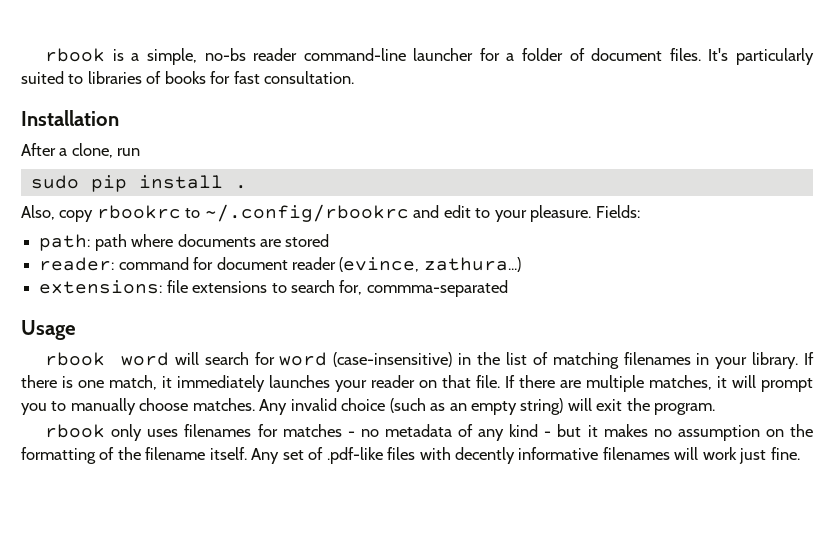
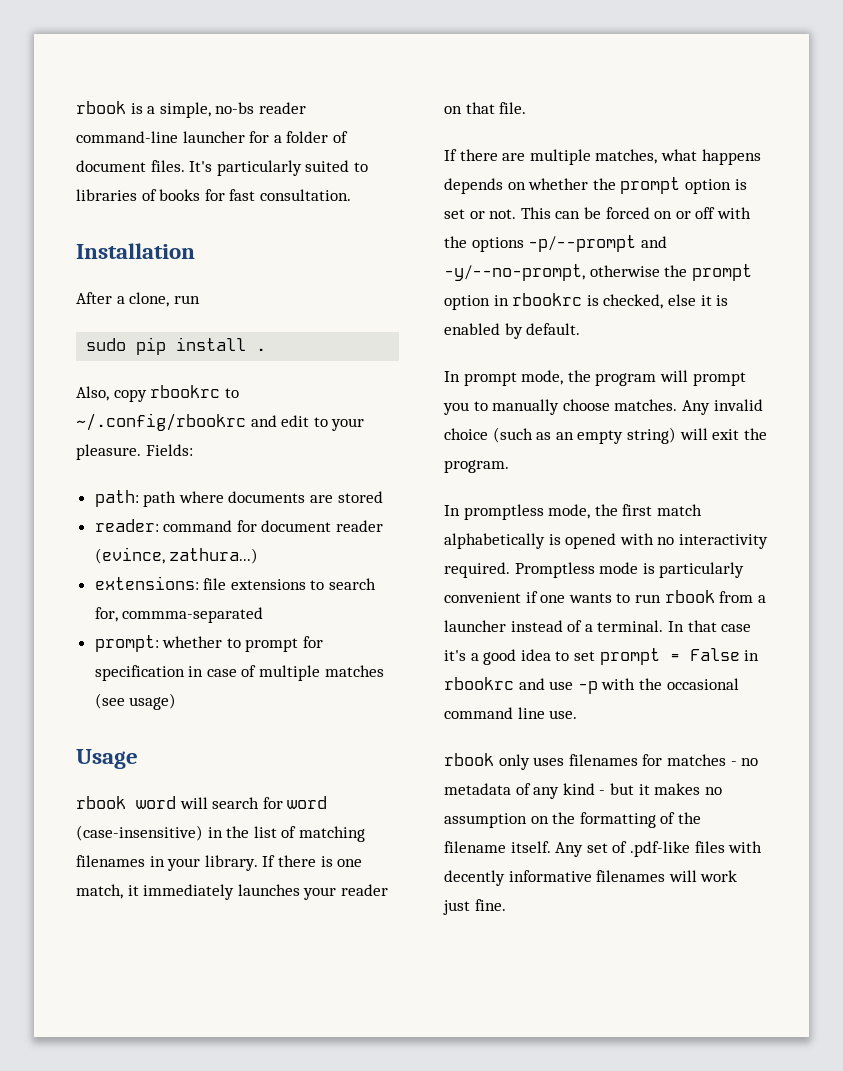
(508, 288) none -> [94,635,324,652] [94,665,384,681] [94,693,177,710] // prompt: whether to prompt for specification in case of multiple matches (see usage)
(500, 381) none -> (527, 108) //
[717,376,727,388] it -> [660,149,761,165] [444,177,747,194] [444,207,751,219] [444,235,667,252] [444,264,752,281] [444,293,729,310] [444,323,581,339] [444,370,657,386] what happens depends on whether the prompt option is set or not. This can be forced on or off with the options -p/--prompt and -y/--no-prompt, otherwise the prompt option in rbookrc is checked, else it is enabled by default. // In prompt mode, the program
(716, 409) none -> [444,504,702,520] [444,533,768,549] [444,562,745,578] [444,590,766,603] [444,620,752,632] [444,648,760,665] [444,677,739,694] [444,707,578,719] // In promptless mode, the first match alphabetically is opened with no interactivity required. Promptless mode is particularly convenient if one wants to run rbook from a launcher instead of a terminal. In that case it's a good idea to set prompt = False in rbookrc and use -p with the occasional command line use.

